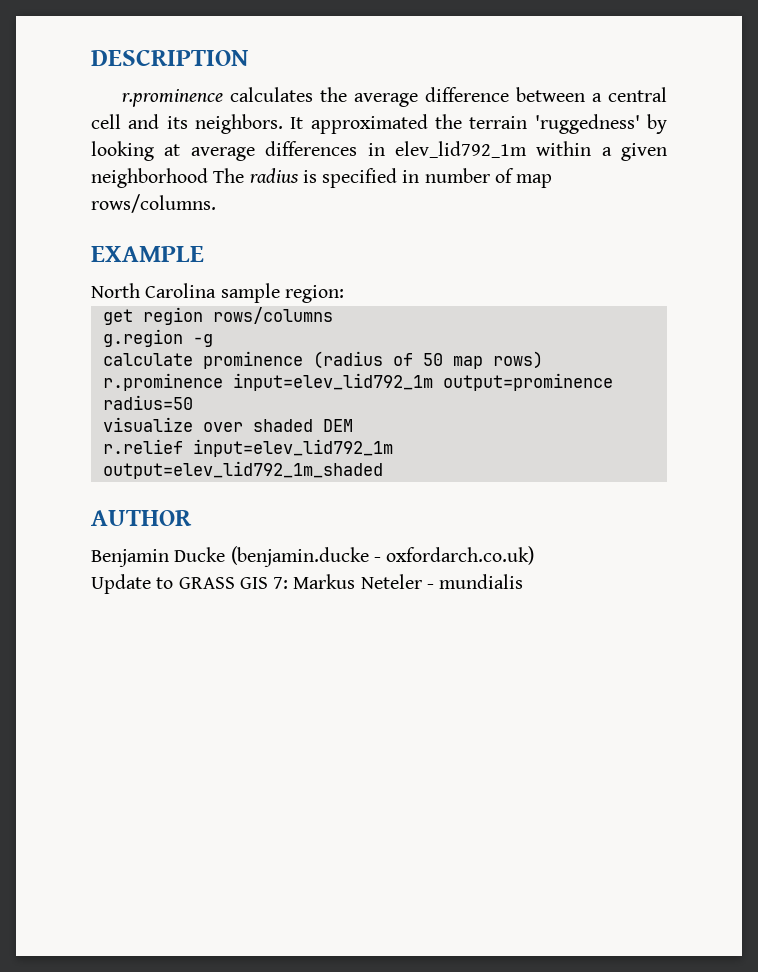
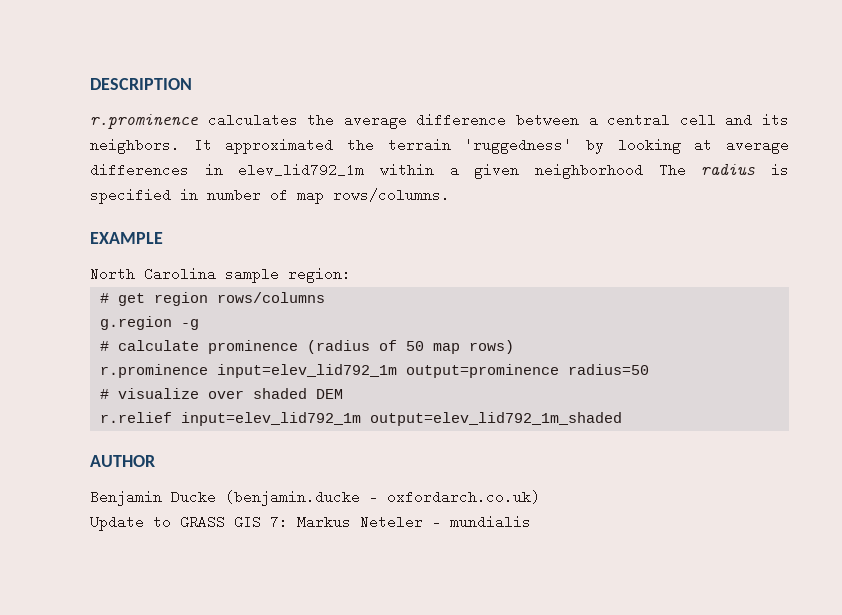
(344, 294) none -> [99,293,109,303] #
(213, 340) none -> [99,341,109,351] #
(193, 402) none -> [99,389,109,399] #

